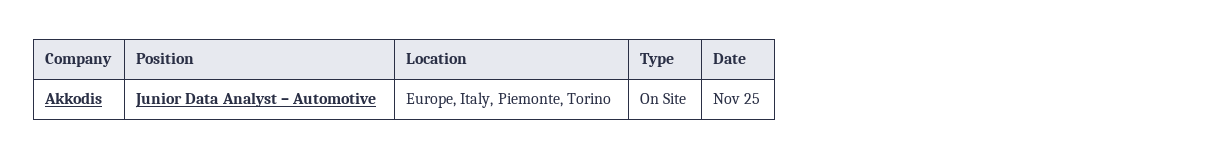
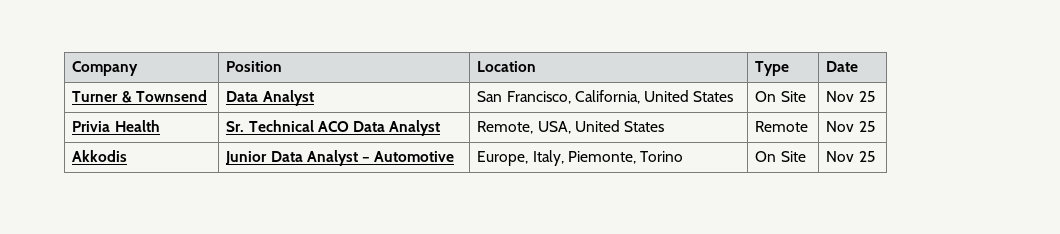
(747, 58) none -> [72,90,207,103] [226,90,314,106] [477,90,734,104] [755,91,806,102] [826,91,875,102] [72,120,160,132] [226,120,441,136] [477,120,665,134] [755,121,809,132] [826,121,875,132] // Turner & Townsend | Data Analyst | San Francisco, California, United States | On Site | Nov 25 // Privia Health | Sr. Technical ACO Data Analyst | Remote, USA, United States | Remote | Nov 25

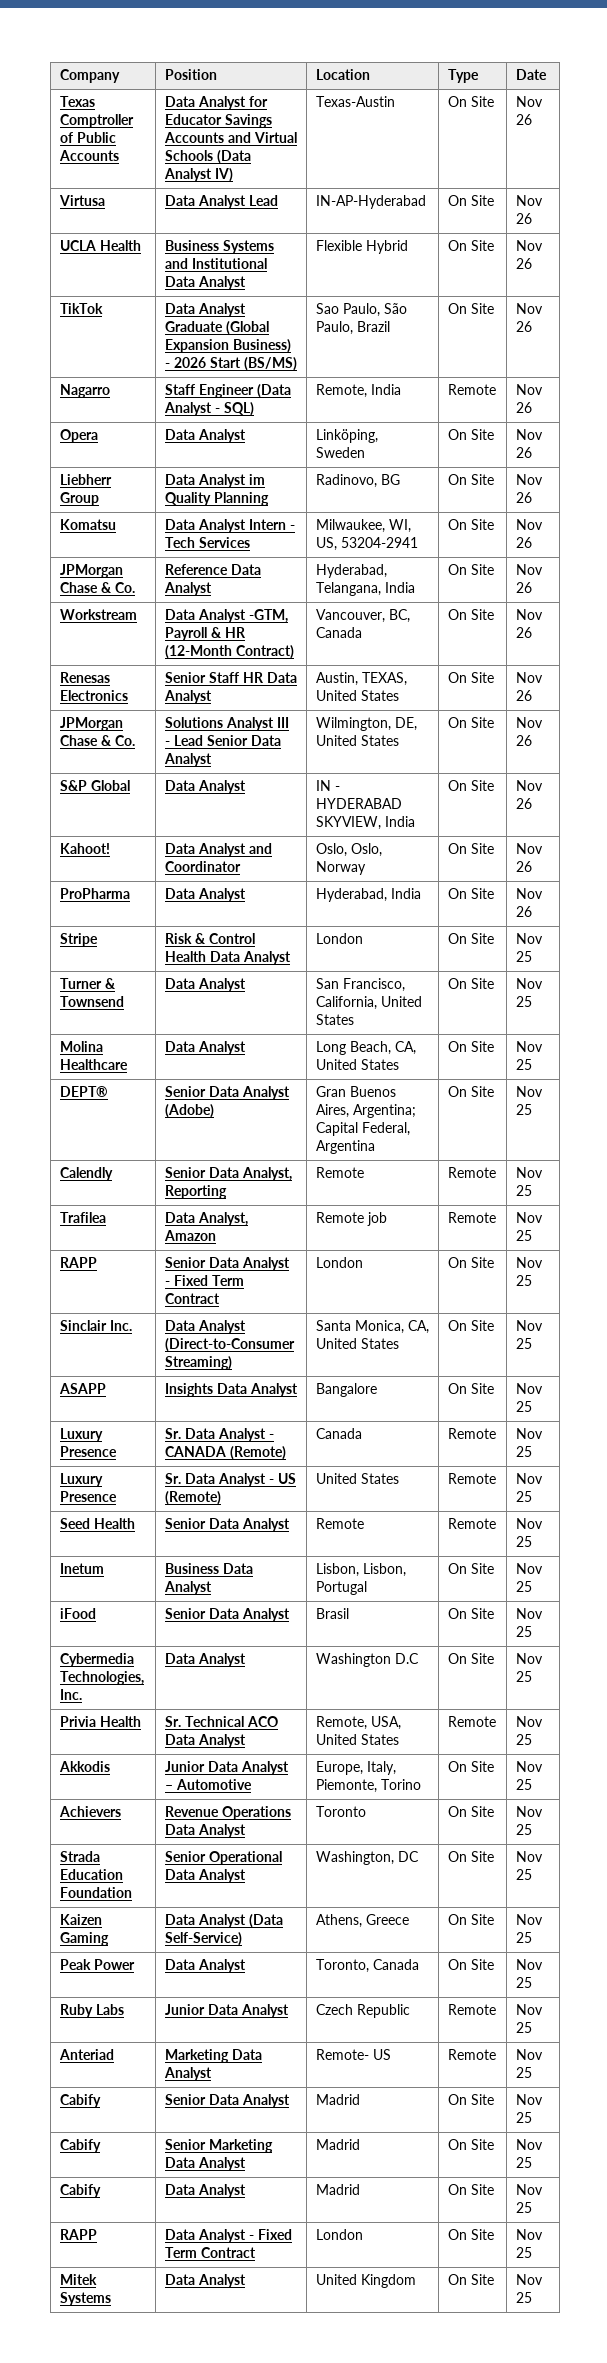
(859, 66) none -> [59,96,95,107] [59,114,134,128] [59,132,116,143] [58,150,119,161] [164,96,268,110] [164,114,272,128] [163,132,297,143] [164,150,251,164] [163,168,233,182] [315,96,395,107] [447,96,494,107] [515,96,543,107] [515,114,532,125] [58,195,105,206] [164,195,278,209] [315,195,426,209] [447,195,494,206] [515,195,543,206] [515,213,532,224] [59,240,141,251] [164,240,274,254] [164,258,267,269] [164,276,246,290] [315,240,408,254] [447,240,494,251] [515,240,543,251] [515,258,532,269] [59,303,103,314] [164,303,246,317] [164,321,269,335] [164,339,291,353] [164,357,297,371] [315,303,407,317] [315,321,390,335] [447,303,494,314] [515,303,543,314] [515,321,532,332] [59,384,110,398] [164,384,291,398] [163,402,254,416] [315,384,401,398] [447,384,496,395] [515,384,543,395] [515,402,532,413] [59,429,98,443] [164,429,246,443] [315,429,378,443] [315,447,365,458] [447,429,494,440] [515,429,543,440] [515,447,532,458] [59,474,112,485] [59,492,99,506] [164,474,265,488] [164,492,269,506] [315,474,400,488] [447,474,494,485] [515,474,543,485] [515,492,532,503] [59,519,116,530] [164,519,295,533] [164,537,250,548] [315,519,411,533] [315,537,418,551] [447,519,494,530] [515,519,543,530] [515,537,532,548] [59,564,123,578] [59,582,135,593] [164,564,261,575] [163,582,212,596] [315,564,387,578] [315,582,415,596] [447,564,494,575] [515,564,543,575] [515,582,532,593] [59,609,137,620] [164,609,288,623] [164,627,246,641] [164,645,294,659] [315,609,410,623] [315,627,362,638] [447,609,494,620] [515,609,543,620] [515,627,532,638] [59,672,110,683] [59,690,128,701] [164,672,297,683] [163,690,212,704] [315,672,407,686] [315,690,399,701] [447,672,494,683] [515,672,543,683] [515,690,532,701] [59,717,123,731] [59,735,135,746] [164,717,289,731] [164,735,281,746] [163,753,212,767] [315,717,417,731] [315,735,399,746] [447,717,494,728] [515,717,543,728] [515,735,532,746] [59,780,130,791] [164,780,246,794] [315,780,340,791] [315,798,402,809] [315,816,415,830] [447,780,494,791] [515,780,543,791] [515,798,532,809] [59,843,110,854] [164,843,272,857] [164,861,241,872] [315,843,382,857] [315,861,366,875] [447,843,494,854] [515,843,543,854] [515,861,532,872] [59,888,130,899] [164,888,246,902] [315,888,421,902] [447,888,494,899] [515,888,543,899] [515,906,532,917] [59,933,98,947] [164,933,255,944] [164,951,291,965] [315,933,363,944] [447,933,494,944] [515,933,543,944] [515,951,532,962] // Texas Comptroller of Public Accounts | Data Analyst for Educator Savings Accounts and Virtual Schools (Data Analyst IV) | Texas-Austin | On Site | Nov 26 // Virtusa | Data Analyst Lead | IN-AP-Hyderabad | On Site | Nov 26 // UCLA Health | Business Systems and Institutional Data Analyst | Flexible Hybrid | On Site | Nov 26 // TikTok | Data Analyst Graduate (Global Expansion Business) - 2026 Start (BS/MS) | Sao Paulo, São Paulo, Brazil | On Site | Nov 26 // Nagarro | Staff Engineer (Data Analyst - SQL) | Remote, India | Remote | Nov 26 // Opera | Data Analyst | Linköping, Sweden | On Site | Nov 26 // Liebherr Group | Data Analyst im Quality Planning | Radinovo, BG | On Site | Nov 26 // Komatsu | Data Analyst Intern - Tech Services | Milwaukee, WI, US, 53204-2941 | On Site | Nov 26 // JPMorgan Chase & Co. | Reference Data Analyst | Hyderabad, Telangana, India | On Site | Nov 26 // Workstream | Data Analyst -GTM, Payroll & HR (12-Month Contract) | Vancouver, BC, Canada | On Site | Nov 26 // Renesas Electronics | Senior Staff HR Data Analyst | Austin, TEXAS, United States | On Site | Nov 26 // JPMorgan Chase & Co. | Solutions Analyst III - Lead Senior Data Analyst | Wilmington, DE, United States | On Site | Nov 26 // S&P Global | Data Analyst | IN - HYDERABAD SKYVIEW, India | On Site | Nov 26 // Kahoot! | Data Analyst and Coordinator | Oslo, Oslo, Norway | On Site | Nov 26 // ProPharma | Data Analyst | Hyderabad, India | On Site | Nov 26 // Stripe | Risk & Control Health Data Analyst | London | On Site | Nov 25
(875, 96) none -> [59,1041,103,1052] [59,1059,128,1070] [164,1041,246,1055] [315,1041,416,1055] [315,1059,399,1070] [447,1041,494,1052] [515,1041,543,1052] [515,1059,532,1070] [59,1086,108,1097] [164,1086,290,1100] [164,1104,214,1118] [315,1086,396,1097] [315,1104,416,1118] [315,1122,410,1136] [315,1140,375,1154] [447,1086,494,1097] [515,1086,543,1097] [515,1104,532,1115] [59,1167,113,1181] [164,1167,292,1181] [164,1185,227,1199] [315,1167,364,1178] [447,1167,496,1178] [515,1167,543,1178] [515,1185,532,1196] [59,1212,106,1223] [164,1212,248,1226] [163,1230,216,1241] [315,1212,387,1226] [447,1212,496,1223] [515,1212,543,1223] [515,1230,532,1241] [59,1257,97,1268] [164,1257,290,1271] [164,1275,244,1286] [164,1293,220,1304] [315,1257,363,1268] [447,1257,494,1268] [515,1257,543,1268] [515,1275,532,1286] [59,1320,132,1331] [164,1320,246,1334] [164,1338,295,1352] [164,1356,232,1370] [315,1320,429,1334] [315,1338,399,1349] [447,1320,494,1331] [515,1320,543,1331] [515,1338,532,1349] [58,1383,106,1394] [164,1383,298,1397] [315,1383,377,1397] [447,1383,494,1394] [515,1383,543,1394] [515,1401,532,1412] [59,1428,103,1442] [59,1446,117,1457] [164,1428,274,1442] [164,1446,286,1460] [315,1428,362,1439] [447,1428,496,1439] [515,1428,543,1439] [515,1446,532,1457] [59,1473,103,1487] [59,1491,117,1502] [164,1473,296,1487] [164,1491,221,1505] [315,1473,399,1484] [447,1473,496,1484] [515,1473,543,1484] [515,1491,532,1502] [59,1518,135,1529] [164,1518,290,1532] [315,1518,364,1529] [447,1518,496,1529] [515,1518,543,1529] [515,1536,532,1547] [59,1563,104,1574] [164,1563,253,1574] [163,1581,212,1595] [315,1563,406,1577] [315,1581,367,1595] [447,1563,494,1574] [515,1563,543,1574] [515,1581,532,1592] [59,1608,96,1619] [164,1608,290,1622] [315,1608,349,1619] [447,1608,494,1619] [515,1608,543,1619] [515,1626,532,1637] [59,1653,134,1667] [59,1671,144,1685] [59,1689,82,1700] [164,1653,246,1667] [315,1653,419,1667] [447,1653,494,1664] [515,1653,543,1664] [515,1671,532,1682] // Molina Healthcare | Data Analyst | Long Beach, CA, United States | On Site | Nov 25 // DEPT® | Senior Data Analyst (Adobe) | Gran Buenos Aires, Argentina; Capital Federal, Argentina | On Site | Nov 25 // Calendly | Senior Data Analyst, Reporting | Remote | Remote | Nov 25 // Trafilea | Data Analyst, Amazon | Remote job | Remote | Nov 25 // RAPP | Senior Data Analyst - Fixed Term Contract | London | On Site | Nov 25 // Sinclair Inc. | Data Analyst (Direct-to-Consumer Streaming) | Santa Monica, CA, United States | On Site | Nov 25 // ASAPP | Insights Data Analyst | Bangalore | On Site | Nov 25 // Luxury Presence | Sr. Data Analyst - CANADA (Remote) | Canada | Remote | Nov 25 // Luxury Presence | Sr. Data Analyst - US (Remote) | United States | Remote | Nov 25 // Seed Health | Senior Data Analyst | Remote | Remote | Nov 25 // Inetum | Business Data Analyst | Lisbon, Lisbon, Portugal | On Site | Nov 25 // iFood | Senior Data Analyst | Brasil | On Site | Nov 25 // Cybermedia Technologies, Inc. | Data Analyst | Washington D.C | On Site | Nov 25
(875, 156) none -> [58,1806,121,1817] [164,1806,291,1820] [164,1824,246,1838] [315,1806,366,1817] [447,1806,494,1817] [515,1806,543,1817] [515,1824,532,1835] [59,1851,100,1862] [59,1869,123,1880] [59,1887,132,1898] [164,1851,282,1865] [164,1869,246,1883] [315,1851,419,1865] [447,1851,494,1862] [515,1851,543,1862] [515,1869,532,1880] [59,1914,102,1925] [59,1932,109,1946] [164,1914,283,1928] [164,1932,242,1946] [315,1914,409,1928] [447,1914,494,1925] [515,1914,543,1925] [515,1932,532,1943] [59,1959,135,1970] [164,1959,246,1973] [315,1959,419,1973] [447,1959,494,1970] [515,1959,543,1970] [515,1977,532,1988] [59,2004,124,2018] [164,2004,289,2018] [315,2004,410,2018] [447,2004,496,2015] [515,2004,543,2015] [515,2022,532,2033] [58,2049,114,2060] [164,2049,262,2063] [163,2067,212,2081] [315,2049,391,2060] [447,2049,496,2060] [515,2049,543,2060] [515,2067,532,2078] [59,2094,101,2108] [164,2094,290,2108] [315,2094,360,2105] [447,2094,494,2105] [515,2094,543,2105] [515,2112,532,2123] [59,2139,101,2153] [164,2139,273,2153] [164,2157,246,2171] [315,2139,360,2150] [447,2139,494,2150] [515,2139,543,2150] [515,2157,532,2168] [59,2184,101,2198] [164,2184,246,2198] [315,2184,360,2195] [447,2184,494,2195] [515,2184,543,2195] [515,2202,532,2213] [59,2229,97,2240] [164,2229,292,2243] [164,2247,256,2258] [315,2229,363,2240] [447,2229,494,2240] [515,2229,543,2240] [515,2247,532,2258] [59,2274,97,2285] [59,2292,111,2306] [164,2274,246,2288] [315,2274,416,2288] [447,2274,494,2285] [515,2274,543,2285] [515,2292,532,2303] // Achievers | Revenue Operations Data Analyst | Toronto | On Site | Nov 25 // Strada Education Foundation | Senior Operational Data Analyst | Washington, DC | On Site | Nov 25 // Kaizen Gaming | Data Analyst (Data Self-Service) | Athens, Greece | On Site | Nov 25 // Peak Power | Data Analyst | Toronto, Canada | On Site | Nov 25 // Ruby Labs | Junior Data Analyst | Czech Republic | Remote | Nov 25 // Anteriad | Marketing Data Analyst | Remote- US | Remote | Nov 25 // Cabify | Senior Data Analyst | Madrid | On Site | Nov 25 // Cabify | Senior Marketing Data Analyst | Madrid | On Site | Nov 25 // Cabify | Data Analyst | Madrid | On Site | Nov 25 // RAPP | Data Analyst - Fixed Term Contract | London | On Site | Nov 25 // Mitek Systems | Data Analyst | United Kingdom | On Site | Nov 25

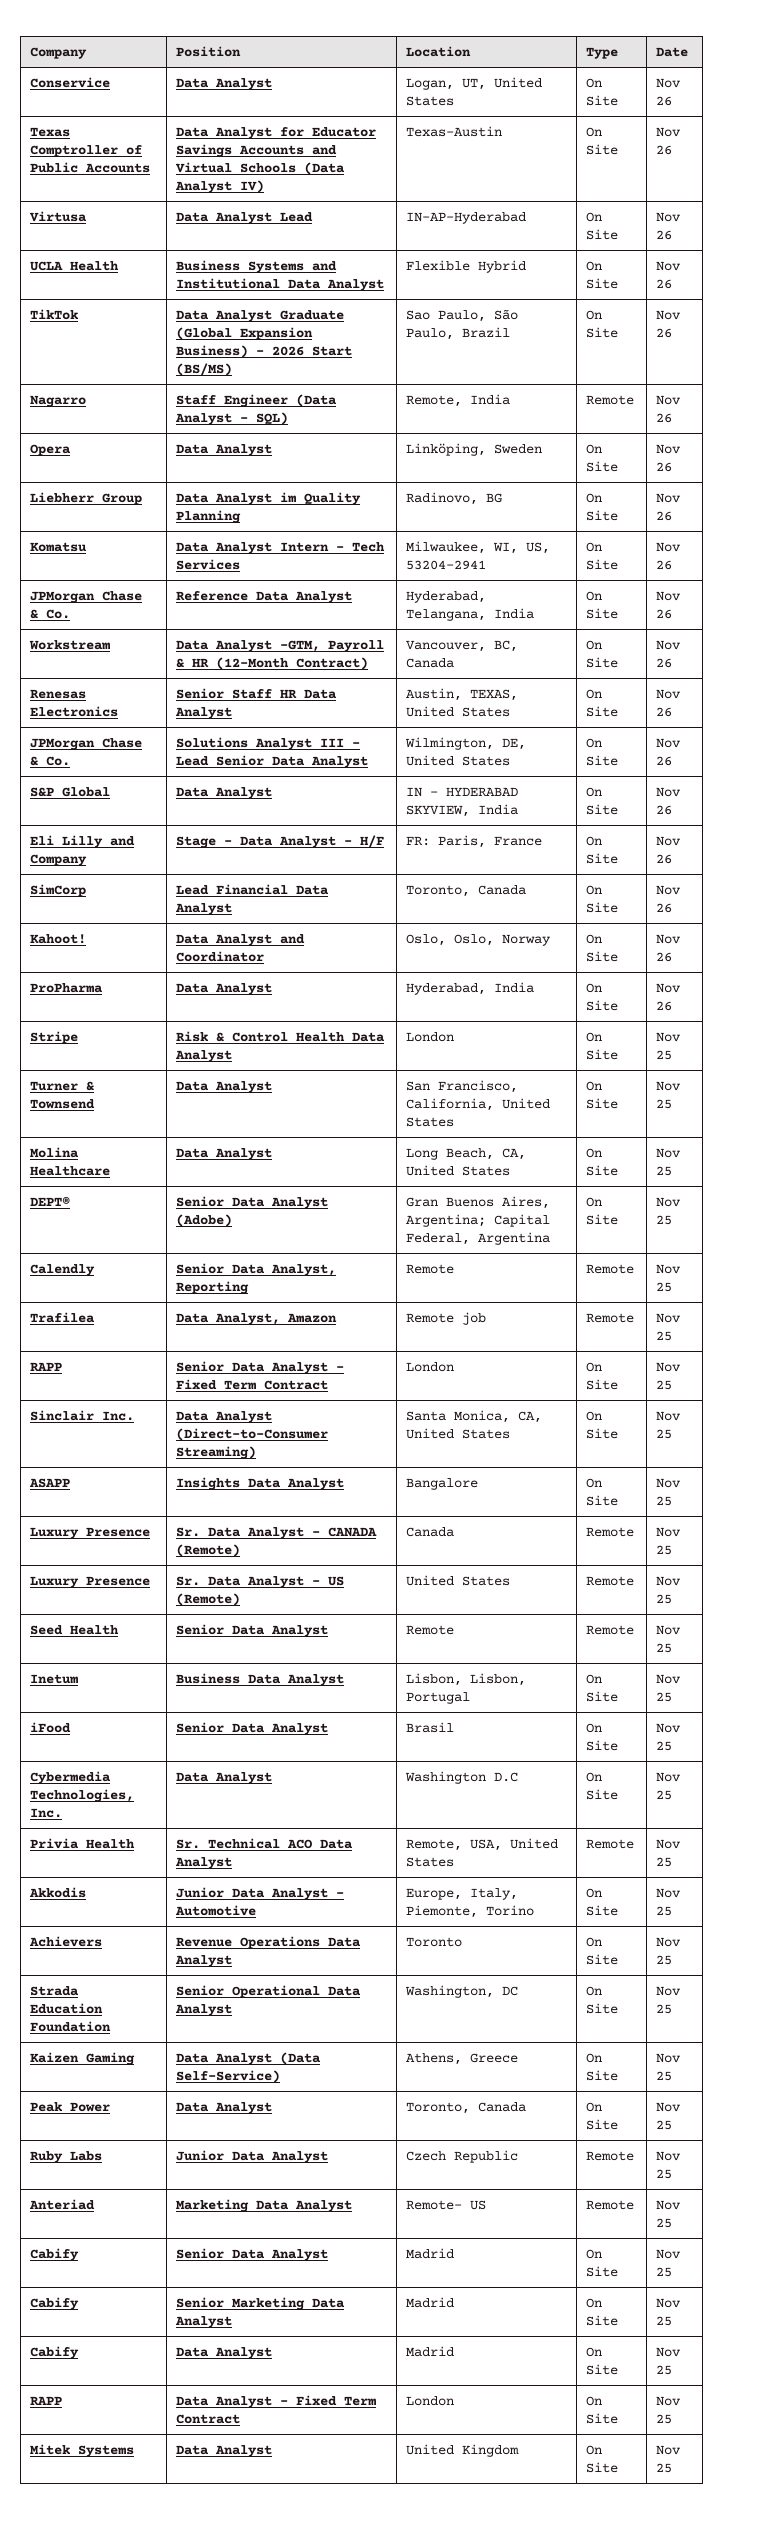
(547, 74) none -> [30,77,111,88] [176,78,273,90] [406,77,543,90] [406,96,455,106] [586,78,603,88] [586,95,619,106] [656,78,682,88] [656,96,673,106] // Conservice | Data Analyst | Logan, UT, United States | On Site | Nov 26
(532, 803) none -> [30,835,136,848] [30,854,88,866] [176,835,385,848] [406,835,543,848] [586,836,603,846] [586,853,619,864] [656,836,682,846] [656,854,673,864] [30,884,87,897] [176,884,330,895] [175,903,233,915] [406,885,527,897] [586,885,603,895] [586,902,619,913] [656,885,682,895] [656,903,673,913] // Eli Lilly and Company | Stage - Data Analyst - H/F | FR: Paris, France | On Site | Nov 26 // SimCorp | Lead Financial Data Analyst | Toronto, Canada | On Site | Nov 26

